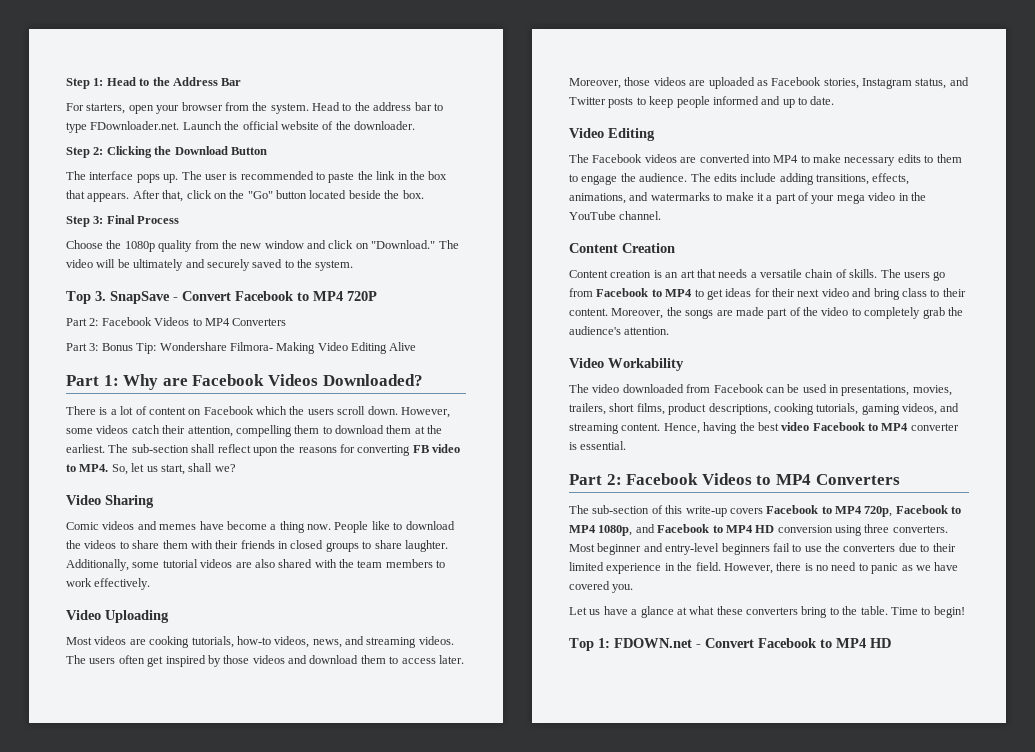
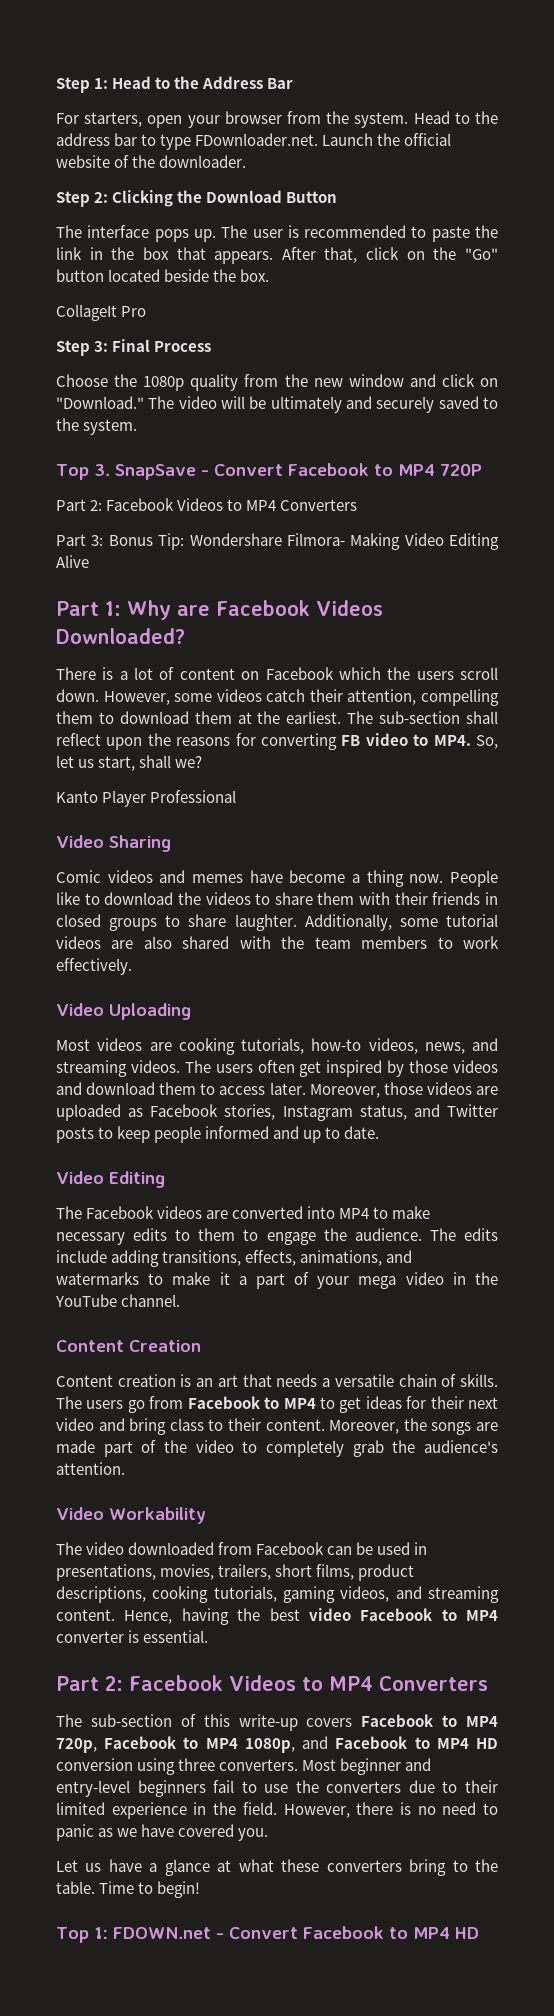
(424, 194) none -> [56,304,147,321] // CollageIt Pro
(236, 468) none -> [56,790,237,807] // Kanto Player Professional

